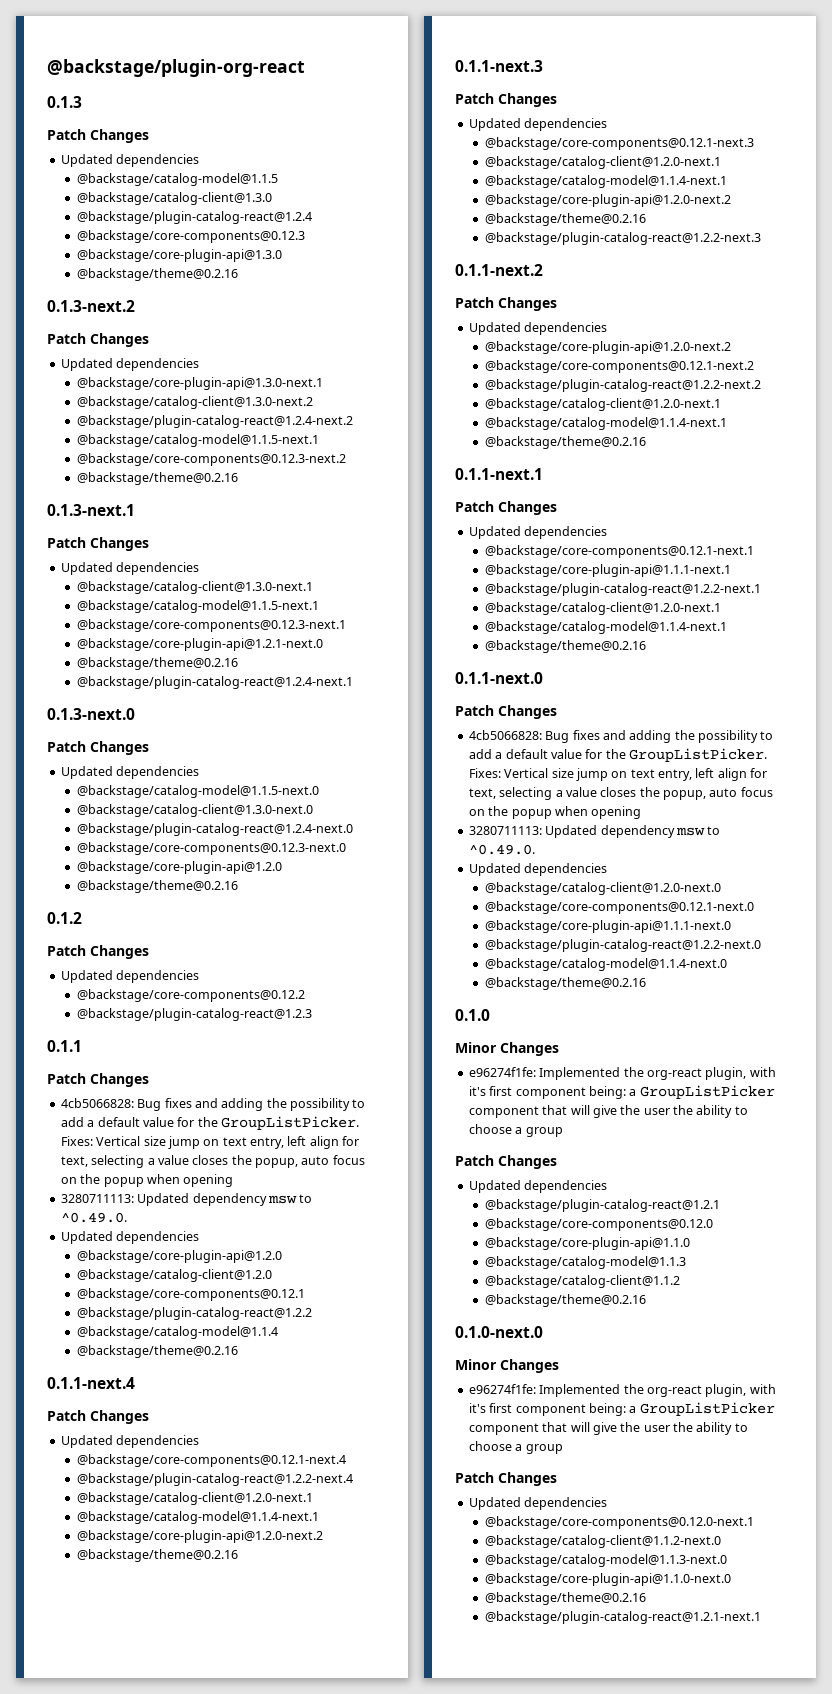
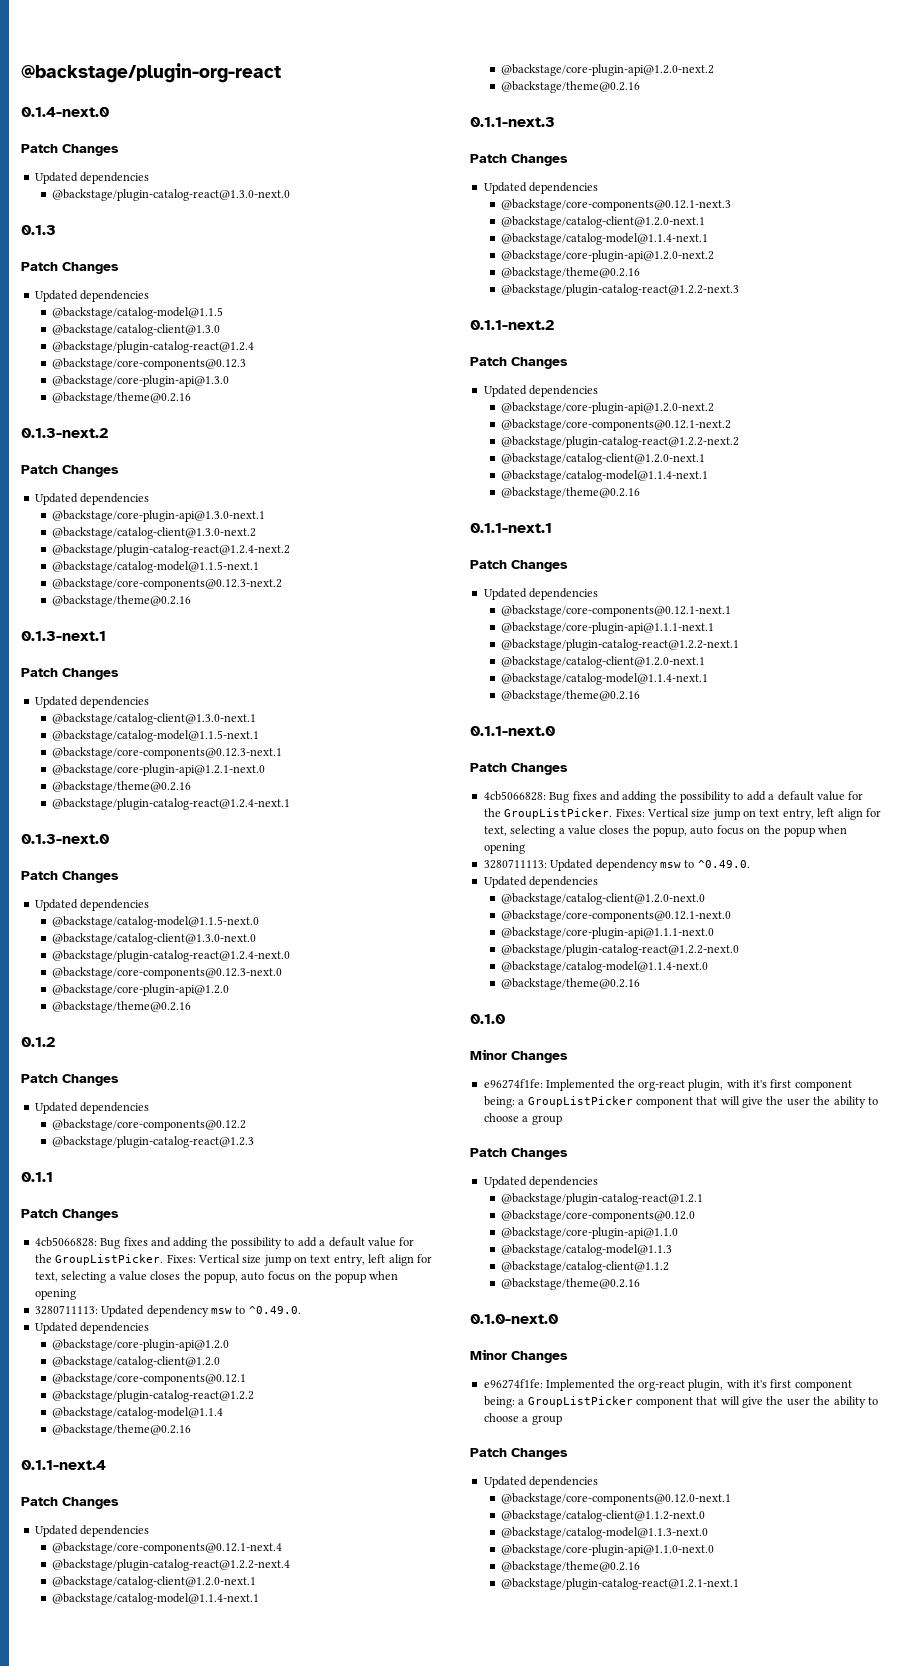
(305, 68) none -> [21,107,109,117] [21,144,119,156] [34,172,150,184] [52,189,291,201] // 0.1.4-next.0 // Patch Changes // Updated dependencies // @backstage/plugin-catalog-react@1.3.0-next.0

